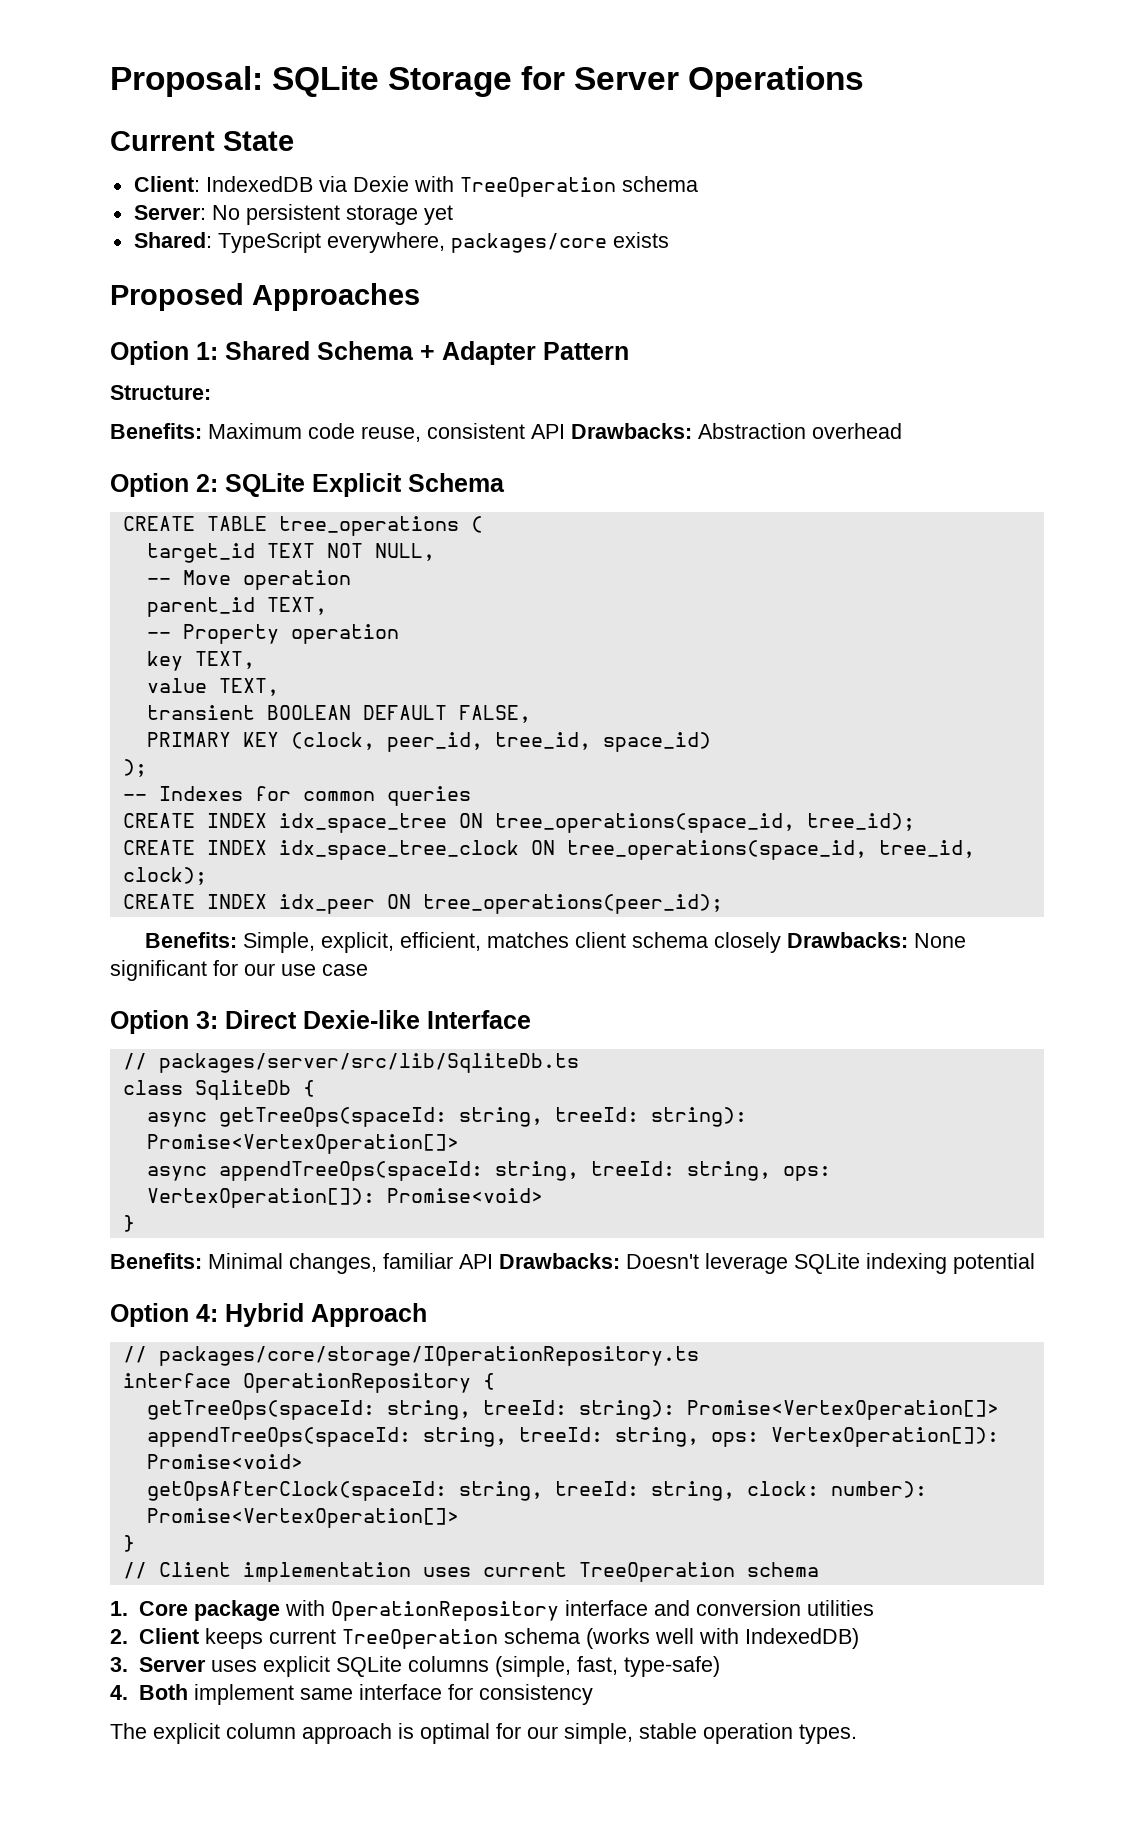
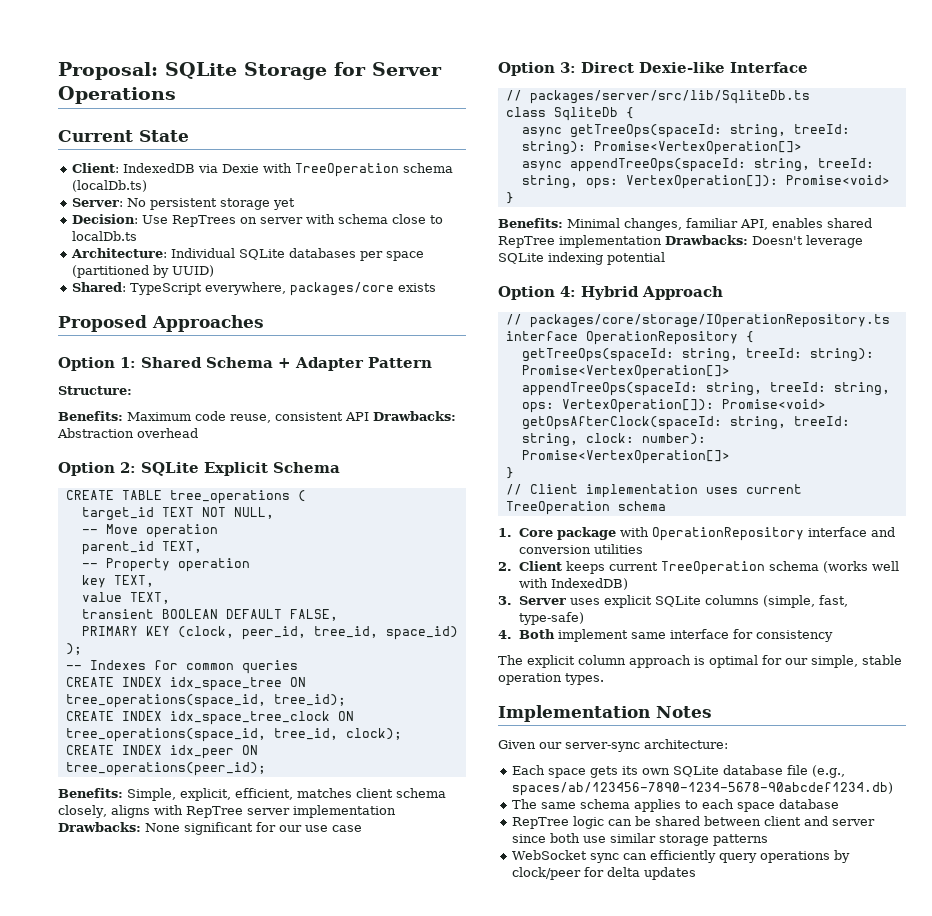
(698, 184) none -> [72,180,148,192] (localDb.ts)
(453, 215) none -> [72,214,444,227] [72,231,138,241] [71,248,425,261] [72,265,215,278] // Decision: Use RepTrees on server with schema close to localDb.ts // Architecture: Individual SQLite databases per space (partitioned by UUID)
[713,932,781,953] closely -> [58,805,396,818] closely, aligns with RepTree server implementation
[459,1254,493,1269] API -> [740,218,872,230] [498,235,662,248] API, enables shared RepTree implementation
(857, 1734) none -> [498,705,712,722] [498,739,728,752] [512,765,846,778] [512,782,894,796] [512,799,840,812] [512,816,876,829] [512,833,769,846] [512,850,851,863] [512,867,697,880] // Implementation Notes // Given our server-sync architecture: // Each space gets its own SQLite database file (e.g., spaces/ab/123456-7890-1234-5678-90abcdef1234.db) // The same schema applies to each space database // RepTree logic can be shared between client and server since both use similar storage patterns // WebSocket sync can efficiently query operations by clock/peer for delta updates

